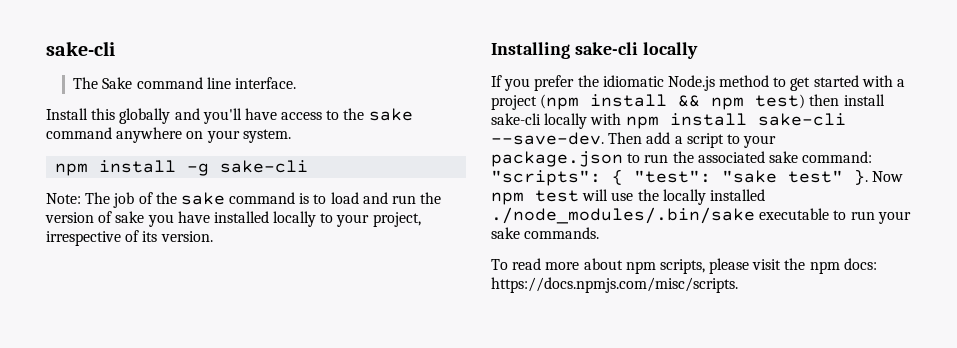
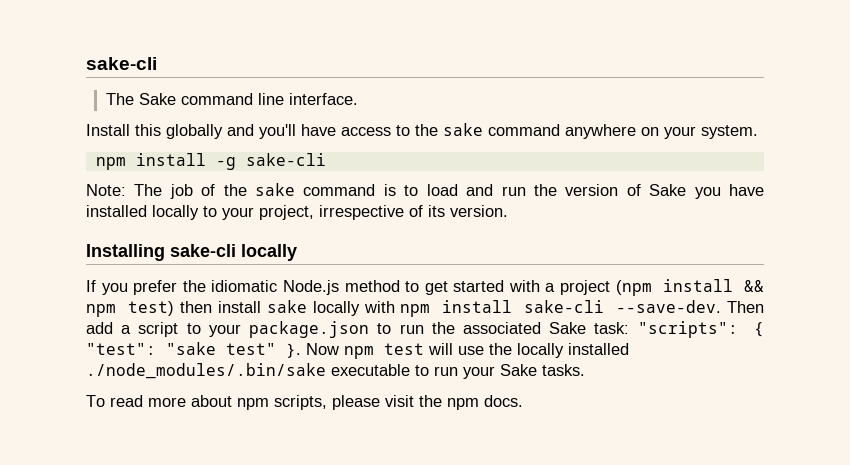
[115,211,145,223] sake -> [649,184,687,196] Sake
[491,113,541,125] sake-cli -> [266,300,307,313] sake
[768,151,873,163] sake command: -> [549,322,630,334] Sake task:
[491,227,600,239] sake commands. -> [500,364,585,376] Sake tasks.
[843,258,877,270] [491,277,738,293] docs: https://docs.npmjs.com/misc/scripts. -> [484,395,523,407] docs.

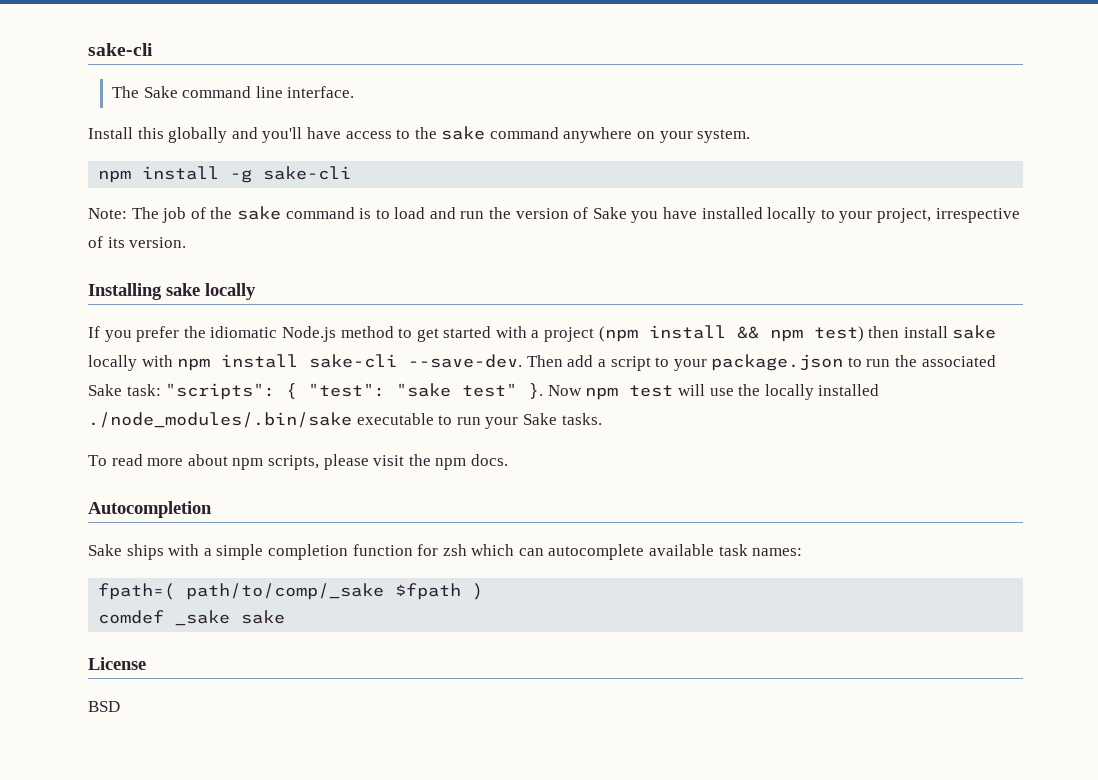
[170,244,236,257] sake-cli -> [166,283,200,296] sake
(523, 401) none -> [88,501,212,518] [88,544,803,560] [98,583,484,600] [98,610,286,626] [88,657,146,670] [88,701,120,712] // Autocompletion // Sake ships with a simple completion function for zsh which can autocomplete available task names: // fpath=( path/to/comp/_sake $fpath ) // comdef _sake sake // License // BSD

